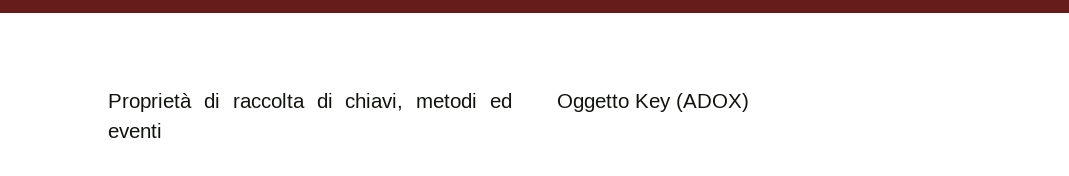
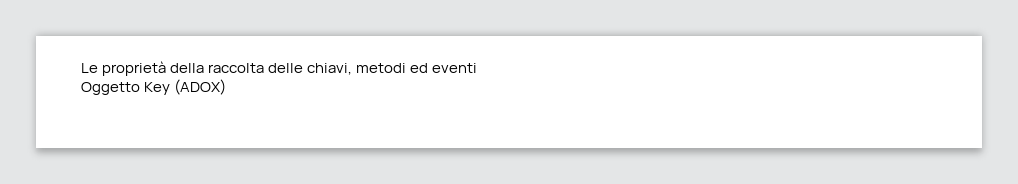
[108,93,333,112] Proprietà di raccolta di -> [81,61,304,76] Le proprietà della raccolta delle

